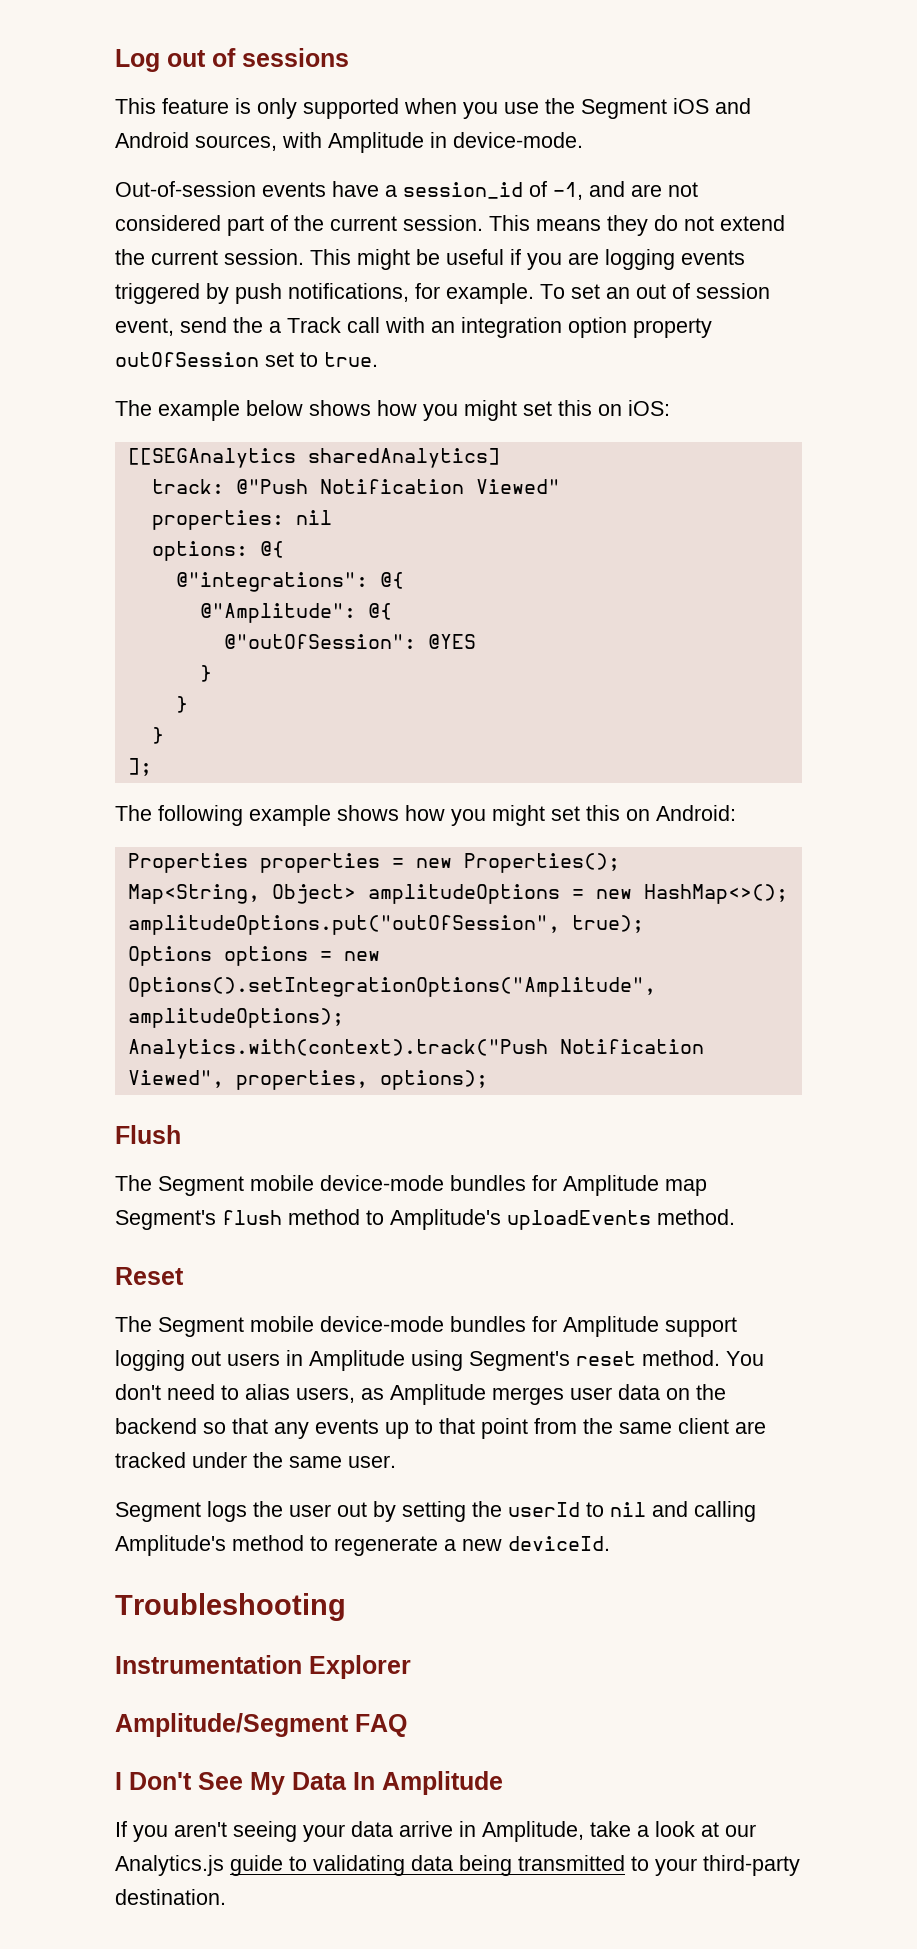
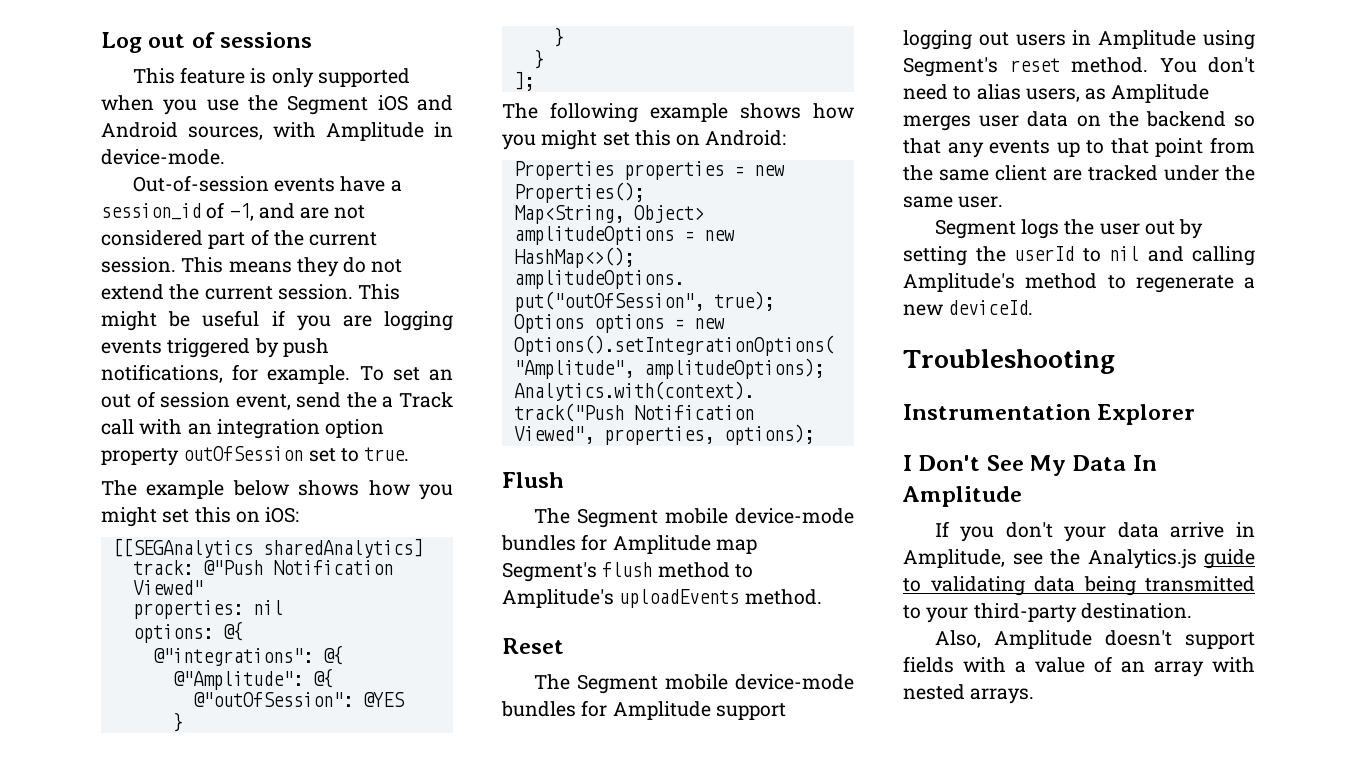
[115,1713,407,1737] // Amplitude/Segment FAQ -> (1196, 414) none
[174,1821,297,1842] aren't seeing -> [1005,522,1053,538] don't
[590,1821,756,1837] take a look at our -> [1012,549,1080,565] see the
(226, 1897) none -> [934,630,1255,649] [903,656,1255,677] [903,684,1035,704] // Also, Amplitude doesn't support fields with a value of an array with nested arrays.

